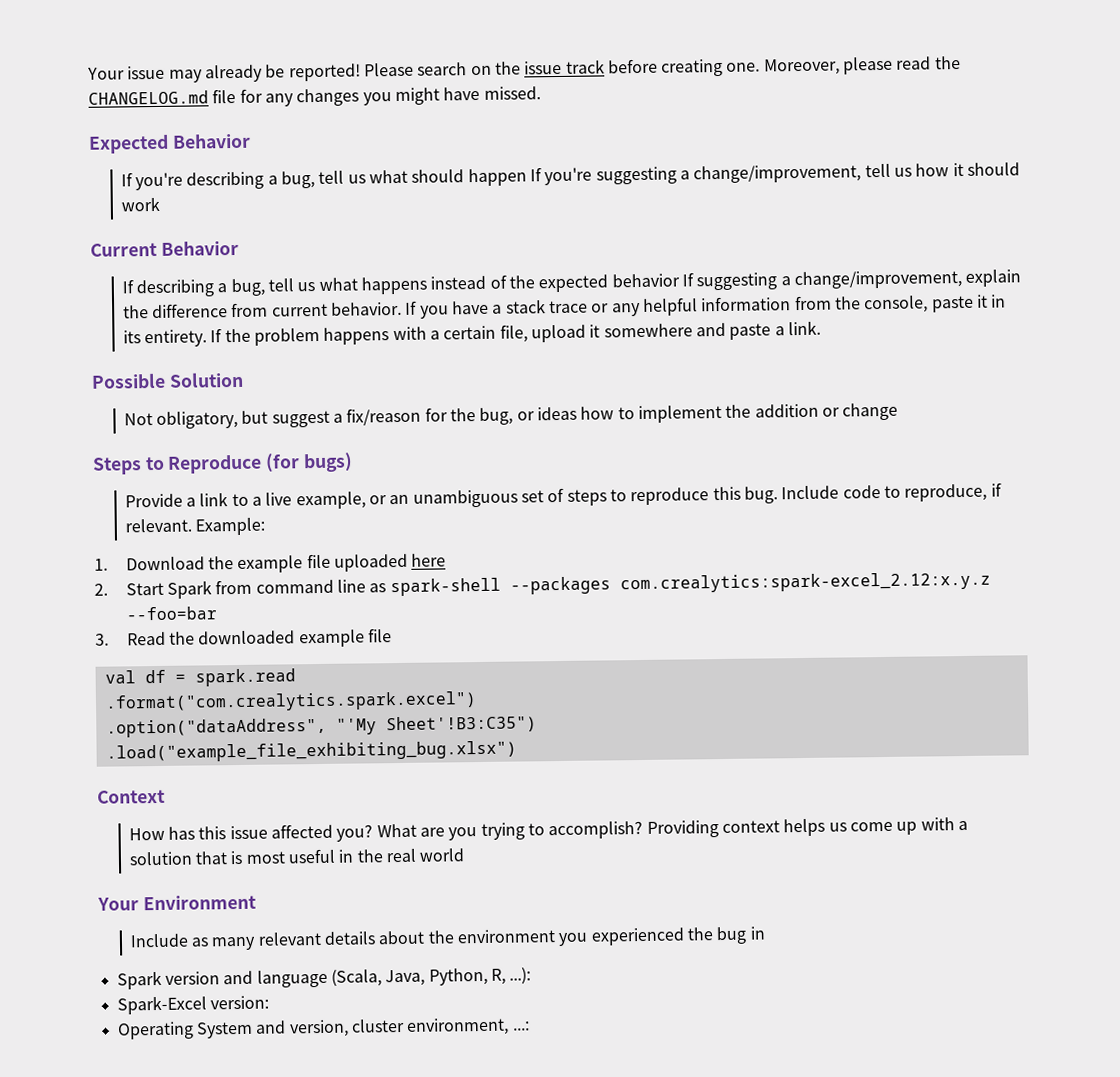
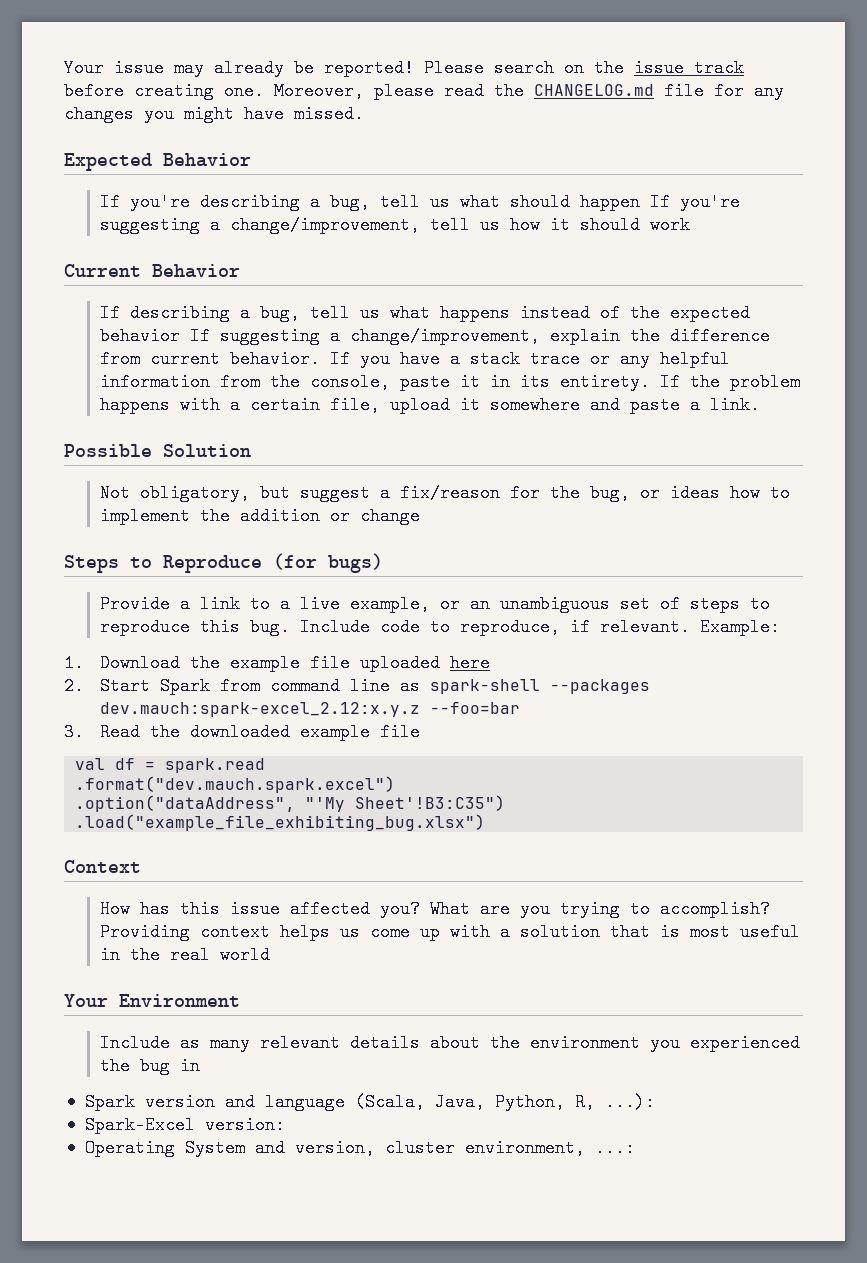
[619,571,991,594] com.crealytics:spark-excel_2.12:x.y.z -> [100,702,421,717] dev.mauch:spark-excel_2.12:x.y.z
[104,691,477,713] .format("com.crealytics.spark.excel") -> [75,776,396,793] .format("dev.mauch.spark.excel")

